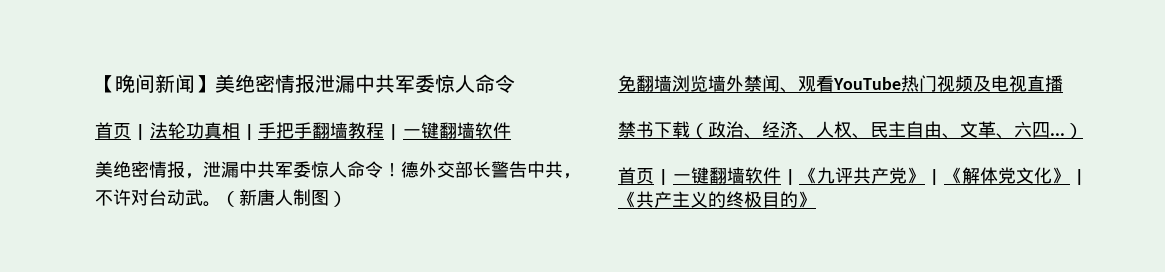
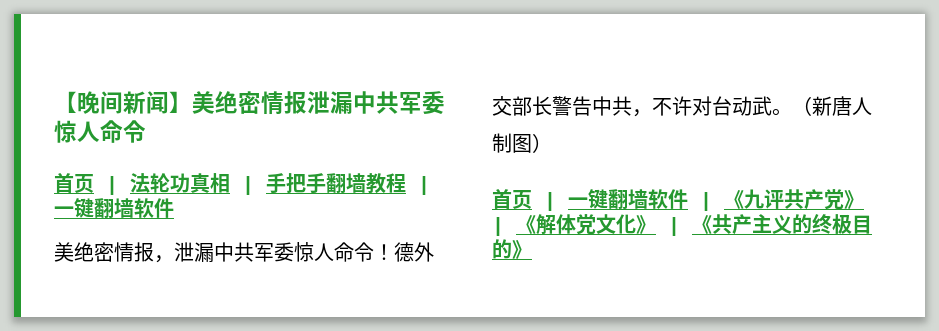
[618,75,1063,93] [618,121,1083,139] // 免翻墙浏览墙外禁闻、观看YouTube热门视频及电视直播 // 禁书下载（政治、经济、人权、民主自由、文革、六四...） -> (552, 143) none

